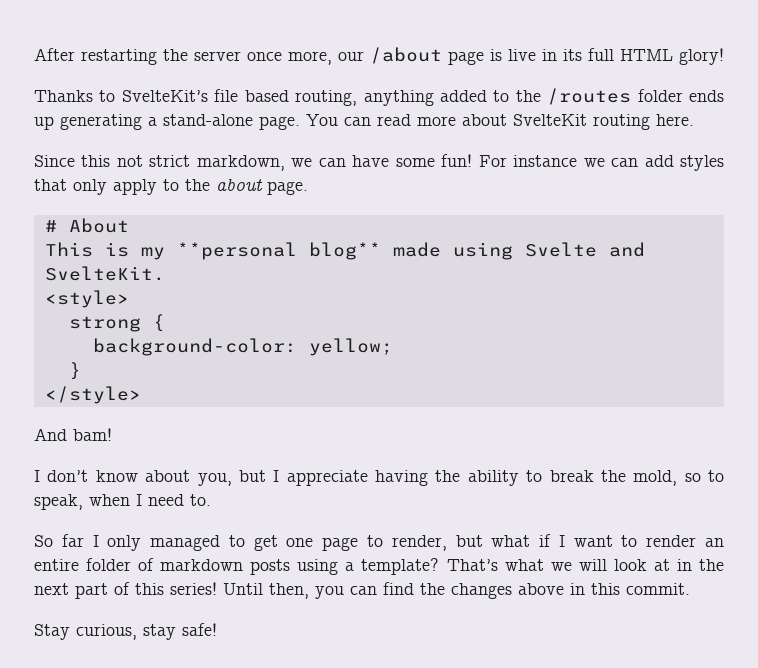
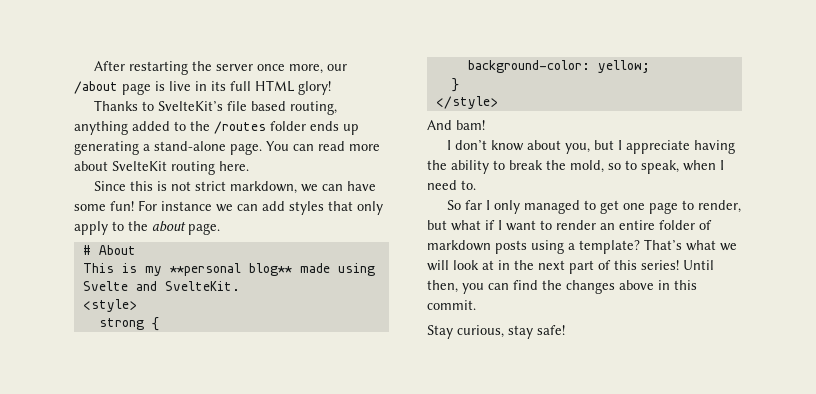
(111, 161) none -> [157,181,168,191] is

